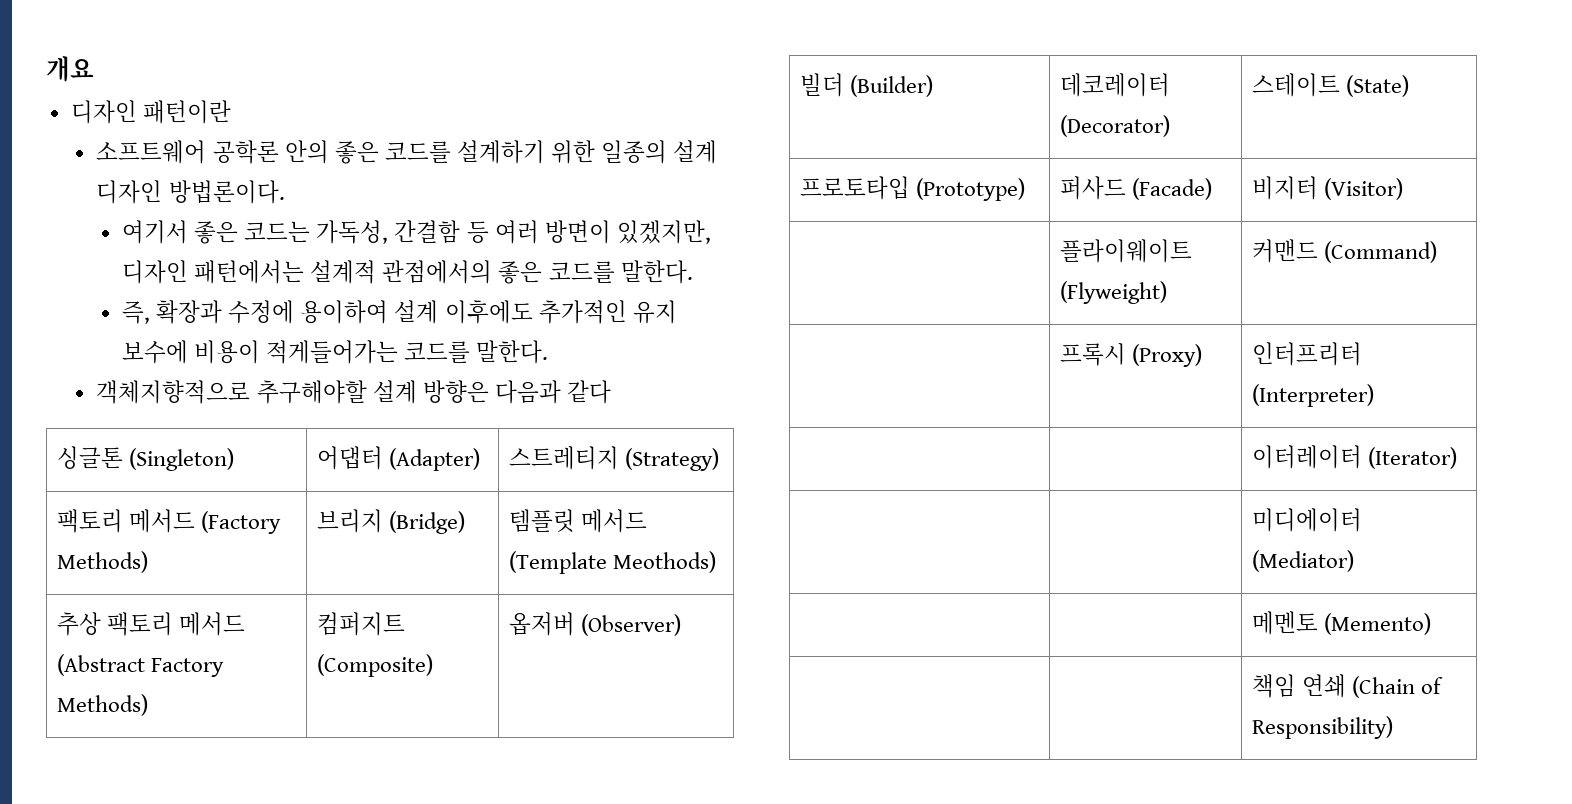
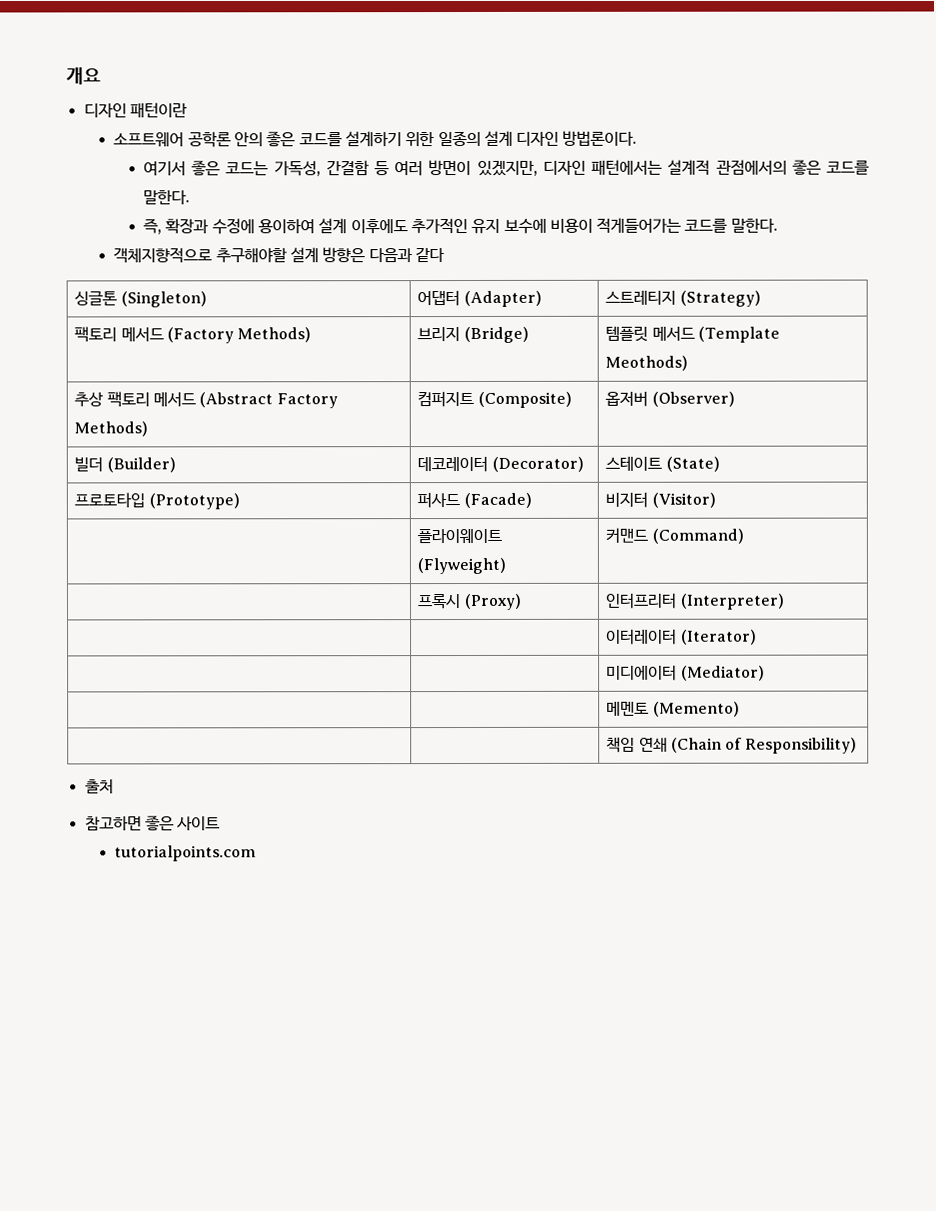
(1393, 727) none -> [84,778,114,794] [84,815,221,831] [114,845,257,862] // 출처 // 참고하면 좋은 사이트 // tutorialpoints.com

